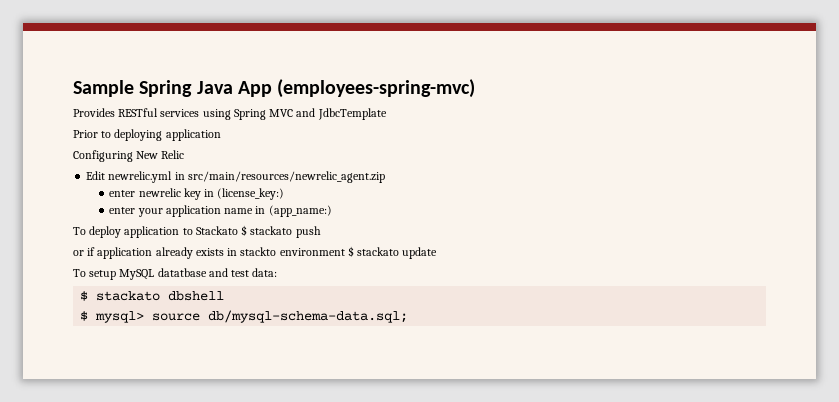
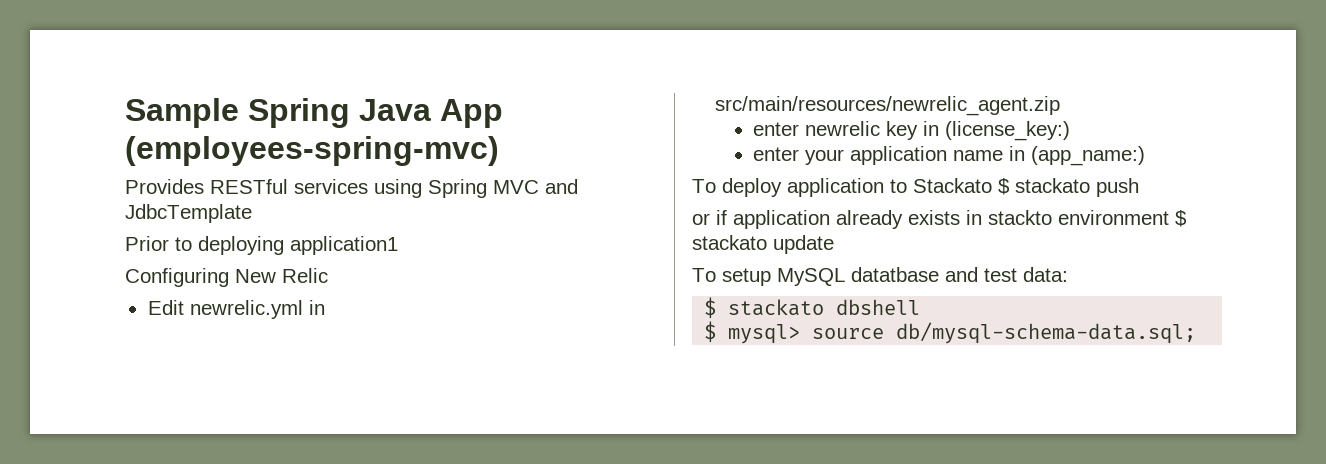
[165,129,221,141] application -> [290,236,398,255] application1

